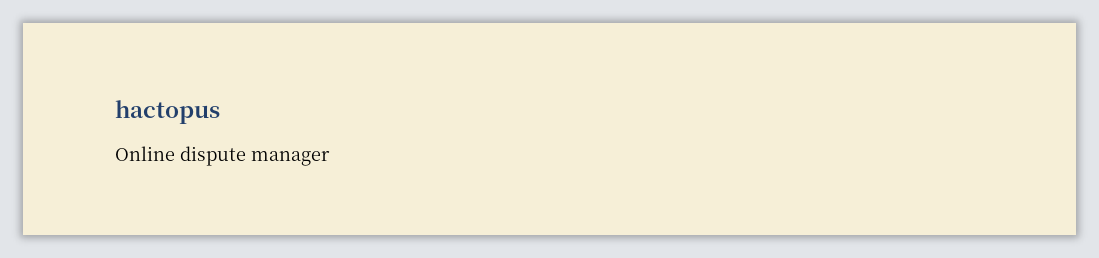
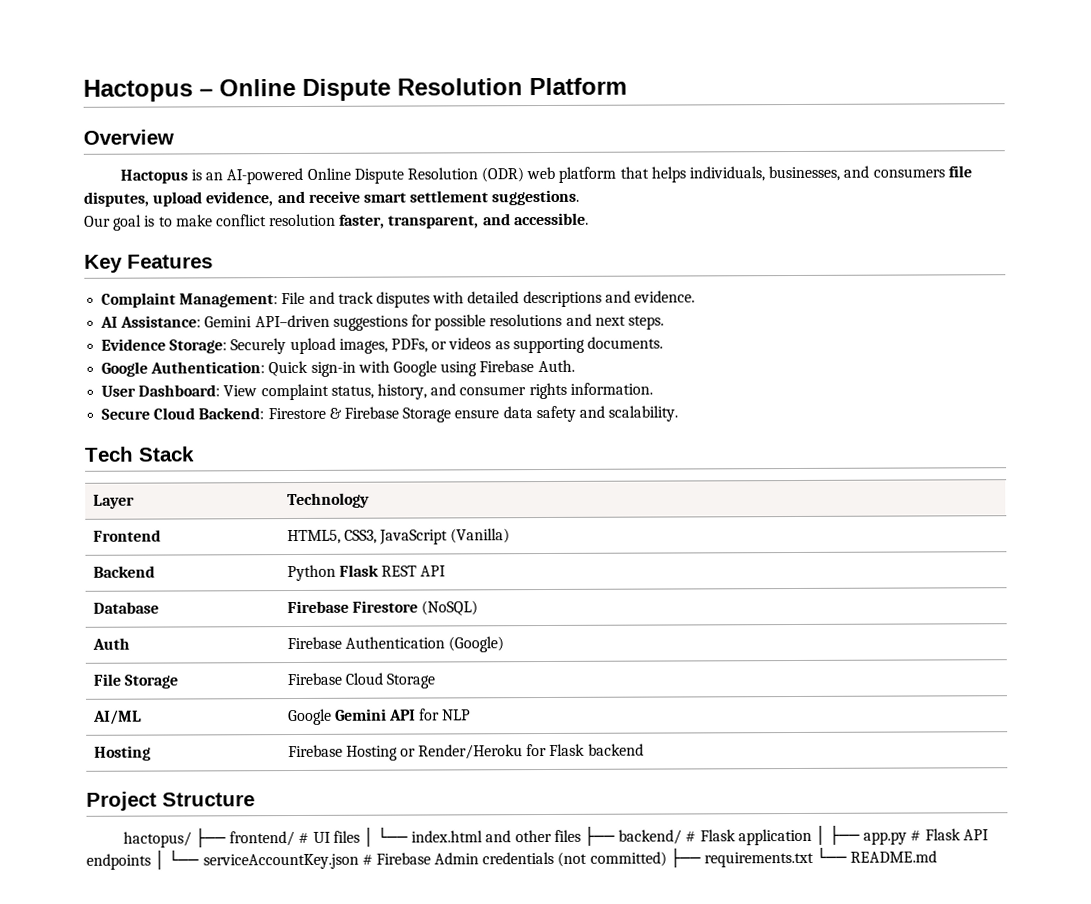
[115,100,220,124] [115,146,330,166] hactopus // Online dispute manager -> [83,77,627,102] [83,129,174,145] [119,165,972,185] [83,189,581,207] [84,212,589,231] [84,254,213,273] [101,290,695,308] [100,313,664,331] [101,336,663,355] [101,359,575,377] [101,382,653,401] [101,405,679,423] [84,446,195,462] [92,494,135,509] [286,492,370,509] [92,529,161,542] [286,528,511,545] [92,565,155,578] [286,564,447,582] [92,601,159,614] [286,600,478,616] [91,637,130,650] [286,636,504,653] [92,673,178,689] [286,672,435,689] [92,709,142,725] [287,708,472,726] [93,745,151,761] [287,743,644,761] [86,791,255,811] [122,824,989,848] [86,846,938,870] Hactopus – Online Dispute Resolution Platform // Overview // Hactopus is an AI-powered Online Dispute Resolution (ODR) web platform that helps individuals, businesses, and consumers file disputes, upload evidence, and receive smart settlement suggestions. // Our goal is to make conflict resolution faster, transparent, and accessible. // Key Features // Complaint Management: File and track disputes with detailed descriptions and evidence. // AI Assistance: Gemini API–driven suggestions for possible resolutions and next steps. // Evidence Storage: Securely upload images, PDFs, or videos as supporting documents. // Google Authentication: Quick sign-in with Google using Firebase Auth. // User Dashboard: View complaint status, history, and consumer rights information. // Secure Cloud Backend: Firestore & Firebase Storage ensure data safety and scalability. // Tech Stack // Layer | Technology // Frontend | HTML5, CSS3, JavaScript (Vanilla) // Backend | Python Flask REST API // Database | Firebase Firestore (NoSQL) // Auth | Firebase Authentication (Google) // File Storage | Firebase Cloud Storage // AI/ML | Google Gemini API for NLP // Hosting | Firebase Hosting or Render/Heroku for Flask backend // Project Structure // hactopus/ ├── frontend/ # UI files │ └── index.html and other files ├── backend/ # Flask application │ ├── app.py # Flask API endpoints │ └── serviceAccountKey.json # Firebase Admin credentials (not committed) ├── requirements.txt └── README.md

